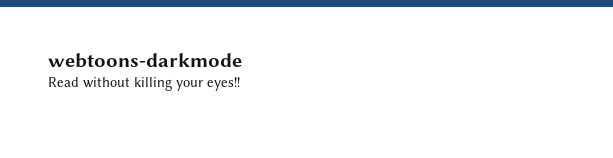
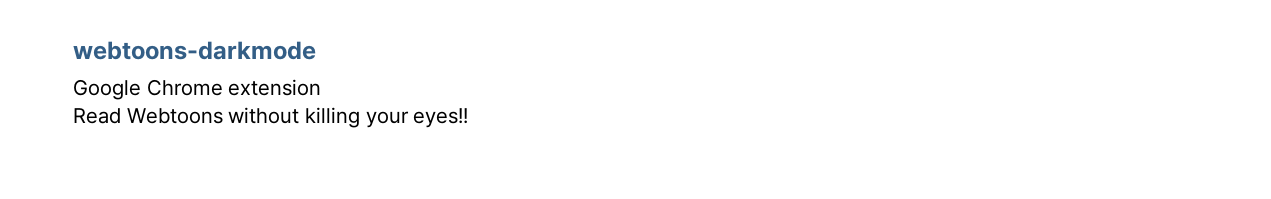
(242, 60) none -> [73,79,322,100] // Google Chrome extension
(79, 82) none -> [126,108,223,124] Webtoons

